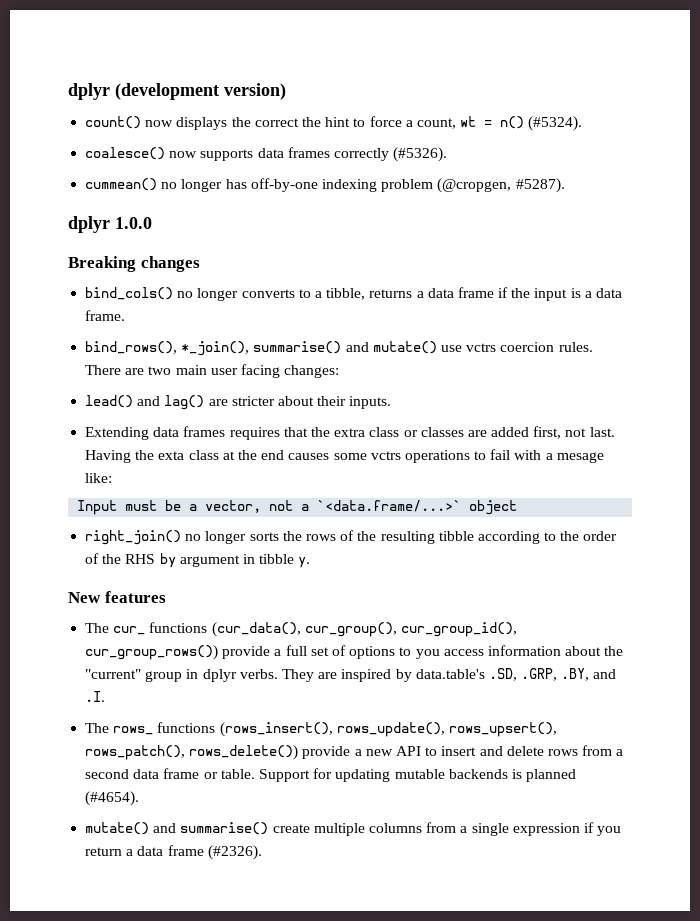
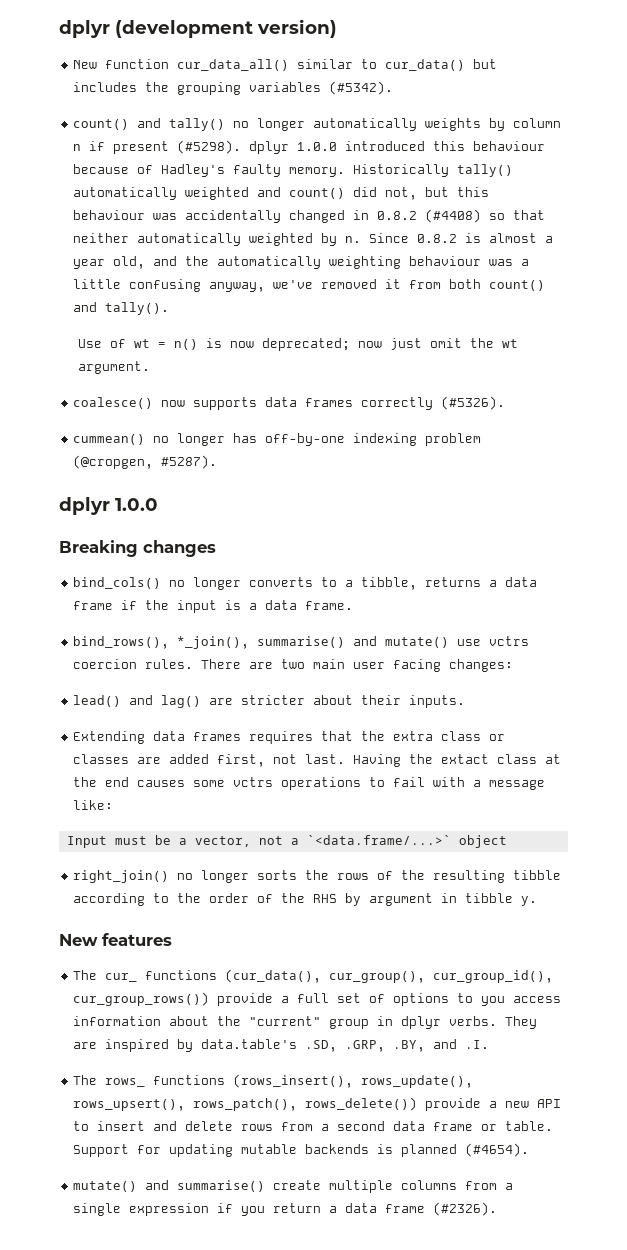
[85,116,583,131] count() now displays the correct the hint to force a count, wt = n() (#5324). -> [73,59,498,71] [73,81,394,95] [73,118,562,131] [73,140,546,154] [73,164,514,177] [73,187,490,200] [73,209,546,223] [73,233,554,246] [73,256,530,269] [73,279,546,292] [73,302,170,315] [78,338,519,351] [78,361,151,374] New function cur_data_all() similar to cur_data() but includes the grouping variables (#5342). // count() and tally() no longer automatically weights by column n if present (#5298). dplyr 1.0.0 introduced this behaviour because of Hadley's faulty memory. Historically tally() automatically weighted and count() did not, but this behaviour was accidentally changed in 0.8.2 (#4408) so that neither automatically weighted by n. Since 0.8.2 is almost a year old, and the automatically weighting behaviour was a little confusing anyway, we've removed it from both count() and tally(). // Use of wt = n() is now deprecated; now just omit the wt argument.
[158,451,185,460] exta -> [441,754,490,764] extact
[556,452,604,463] mesage -> [489,780,546,790] message

